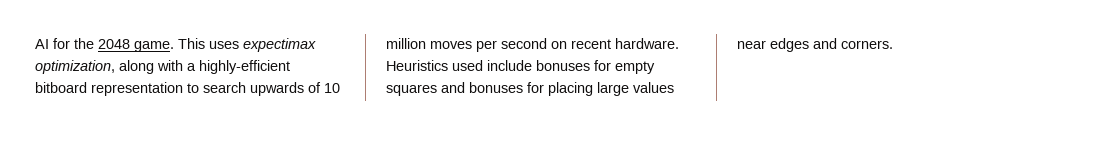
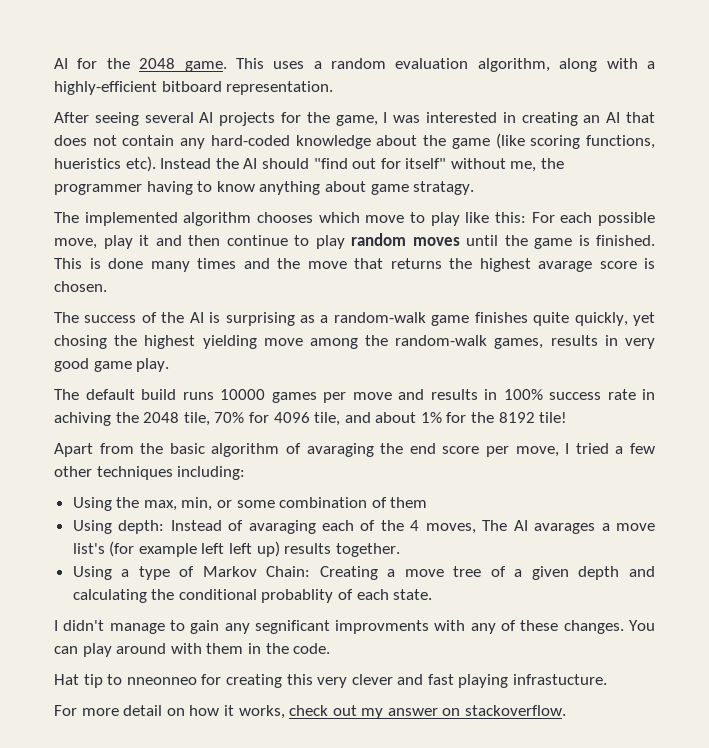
[243,38,316,52] [35,60,115,74] expectimax optimization, -> [313,58,550,72] a random evaluation algorithm,
[91,82,340,96] [386,38,679,52] [386,60,655,74] [386,82,674,96] [737,38,893,52] representation to search upwards of 10 million moves per second on recent hardware. Heuristics used include bonuses for empty squares and bonuses for placing large values near edges and corners. -> [226,81,334,95] [54,112,655,126] [54,133,656,149] [54,156,565,172] [54,181,475,195] [54,212,656,226] [54,233,655,249] [54,258,655,272] [54,281,107,292] [54,312,655,326] [54,335,655,349] [54,358,170,372] [54,389,655,403] [54,412,568,426] [54,443,656,457] [54,466,246,480] [72,497,428,511] [72,520,655,534] [72,541,400,557] [72,566,655,580] [72,589,433,603] [54,620,655,634] [54,643,331,657] [54,674,608,688] [54,705,567,719] representation. // After seeing several AI projects for the game, I was interested in creating an AI that does not contain any hard-coded knowledge about the game (like scoring functions, hueristics etc). Instead the AI should "find out for itself" without me, the programmer having to know anything about game stratagy. // The implemented algorithm chooses which move to play like this: For each possible move, play it and then continue to play random moves until the game is finished. This is done many times and the move that returns the highest avarage score is chosen. // The success of the AI is surprising as a random-walk game finishes quite quickly, yet chosing the highest yielding move among the random-walk games, results in very good game play. // The default build runs 10000 games per move and results in 100% success rate in achiving the 2048 tile, 70% for 4096 tile, and about 1% for the 8192 tile! // Apart from the basic algorithm of avaraging the end score per move, I tried a few other techniques including: // Using the max, min, or some combination of them // Using depth: Instead of avaraging each of the 4 moves, The AI avarages a move list's (for example left left up) results together. // Using a type of Markov Chain: Creating a move tree of a given depth and calculating the conditional probablity of each state. // I didn't manage to gain any segnificant improvments with any of these changes. You can play around with them in the code. // Hat tip to nneonneo for creating this very clever and fast playing infrastucture. // For more detail on how it works, check out my answer on stackoverflow.

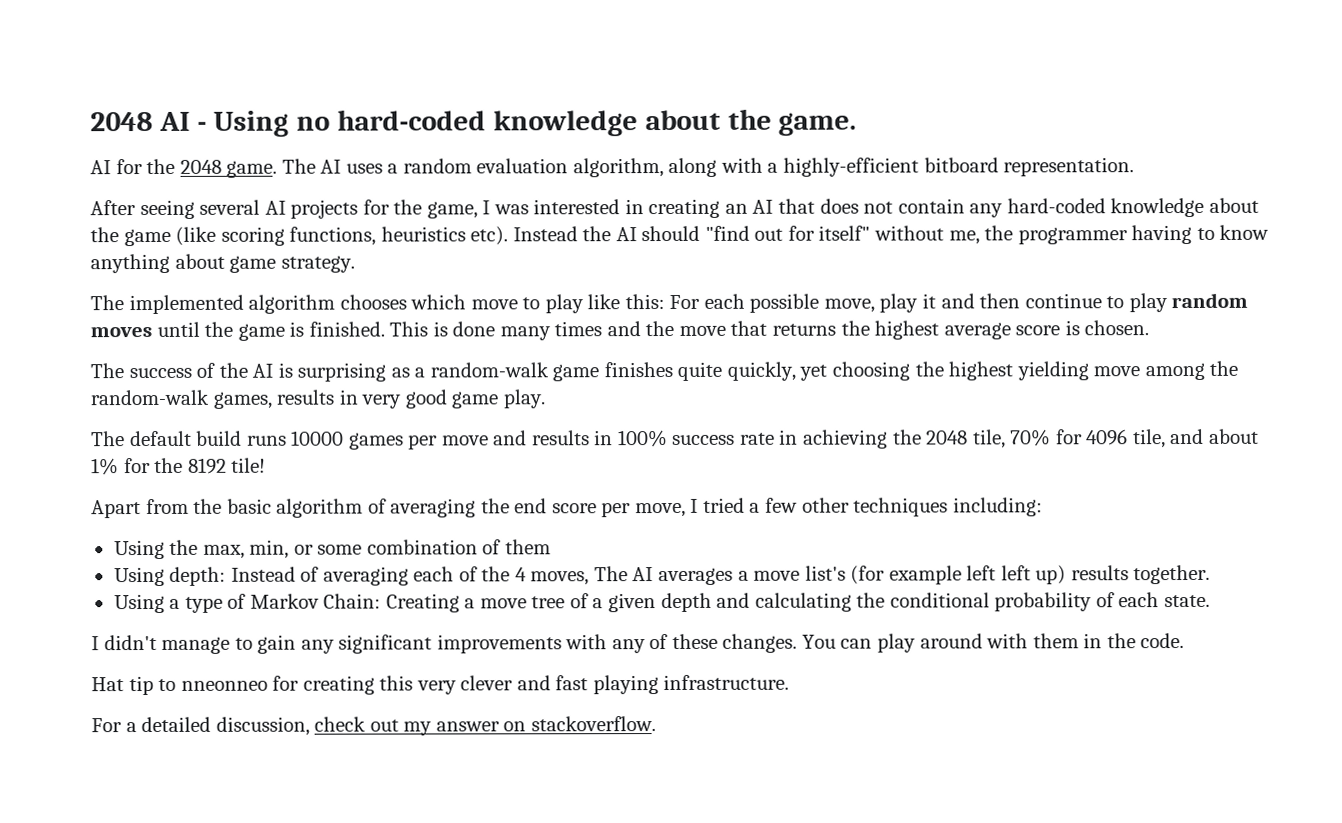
(54, 63) none -> [90,108,858,137] 2048 AI - Using no hard-coded knowledge about the game. //
[235,58,264,69] This -> [281,158,342,174] The AI
[54,158,121,169] hueristics -> [380,226,466,242] heuristics
[413,181,475,195] stratagy. -> [280,255,355,273] strategy.
[538,261,592,272] avarage -> [943,322,1011,340] average
[54,335,107,349] chosing -> [832,361,911,381] choosing
[54,412,111,426] achiving -> [803,429,889,449] achieving
[306,443,374,457] avaraging -> [390,498,477,518] averaging
[248,520,316,534] avaraging -> [322,566,409,586] averaging
[534,523,596,534] avarages -> [657,567,733,586] averages
[261,589,334,603] probablity -> [994,592,1093,612] probability
[254,620,430,634] segnificant improvments -> [338,634,562,654] significant improvements
[513,674,608,685] [54,705,285,719] infrastucture. // For more detail on how it works, -> [663,674,790,691] [91,716,310,736] infrastructure. // For a detailed discussion,

